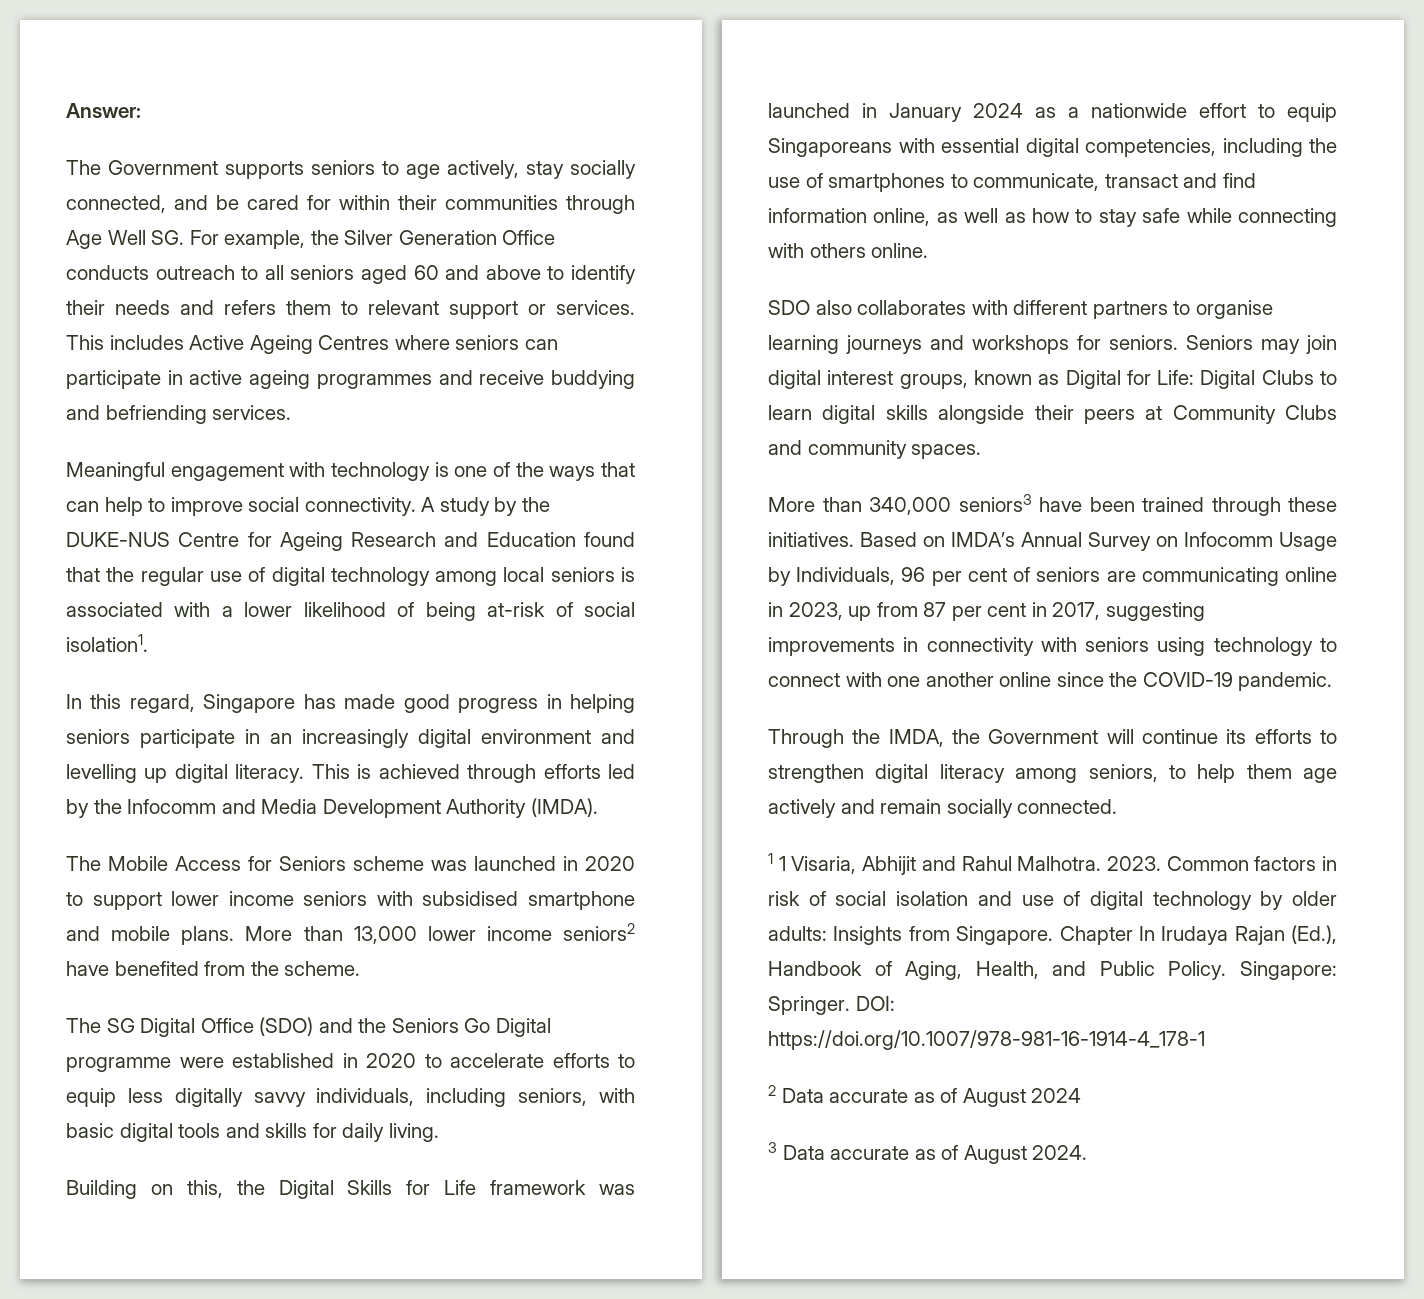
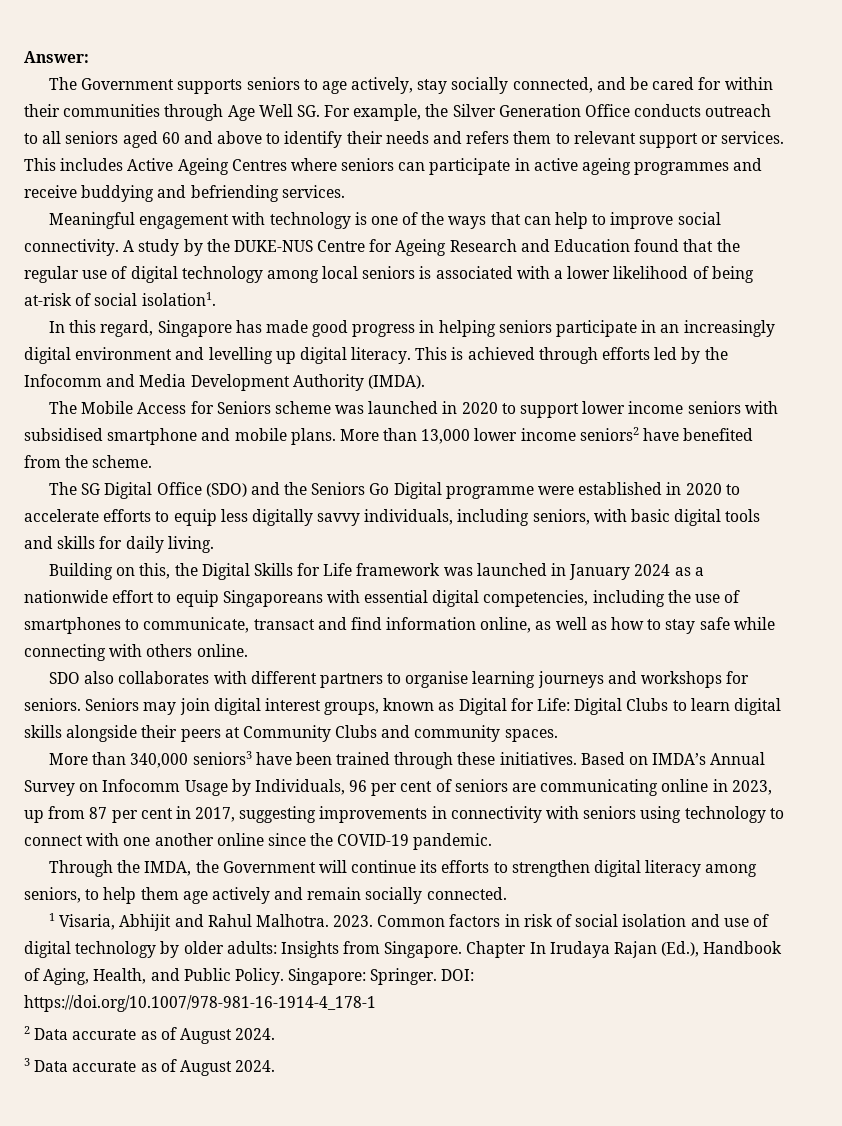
[778,856,786,871] 1 -> (55, 917) none
[1031,1088,1082,1103] 2024 -> [235,1028,276,1040] 2024.

